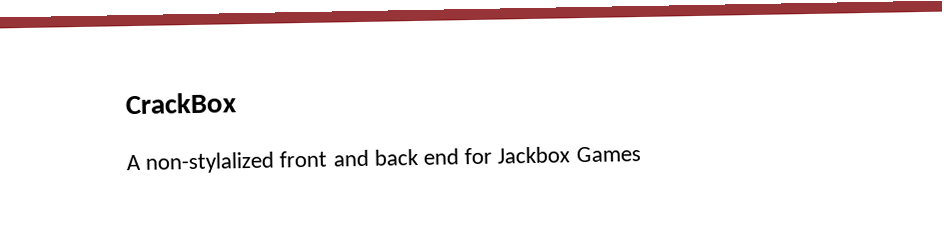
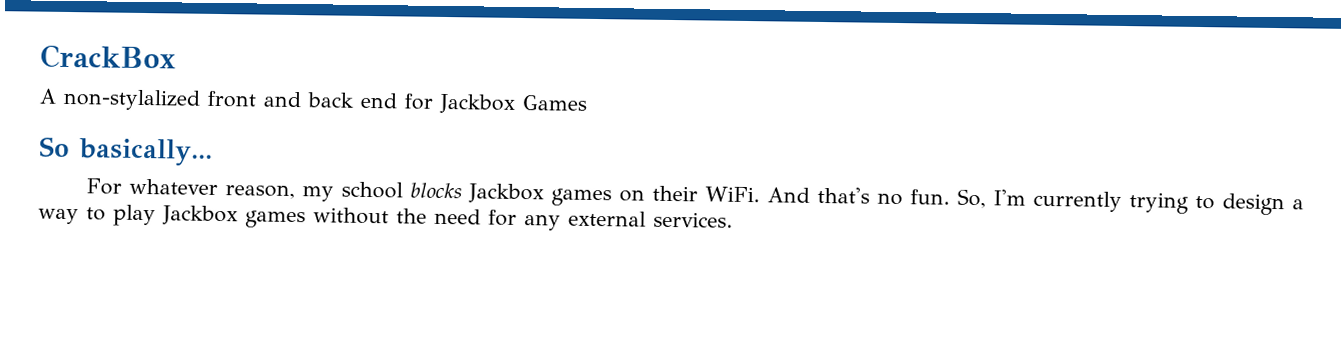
(641, 154) none -> [39,136,213,166] [86,178,1305,216] [38,204,733,231] // So basically... // For whatever reason, my school blocks Jackbox games on their WiFi. And that's no fun. So, I'm currently trying to design a way to play Jackbox games without the need for any external services.

